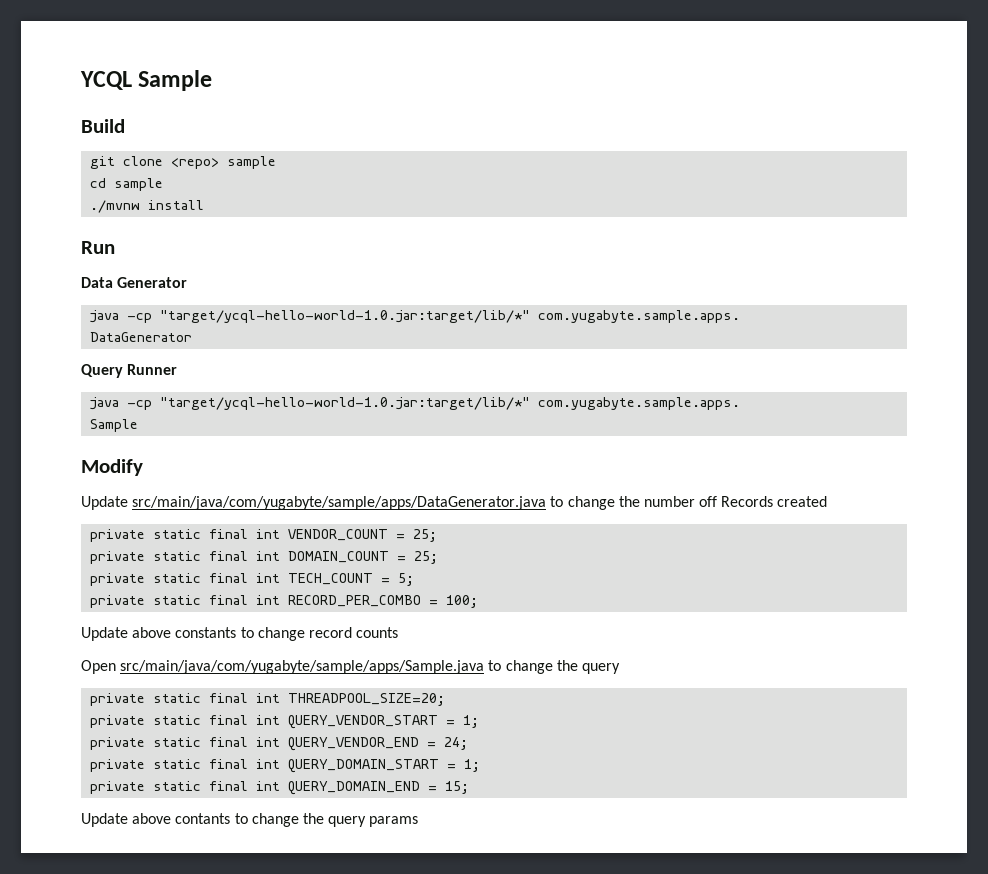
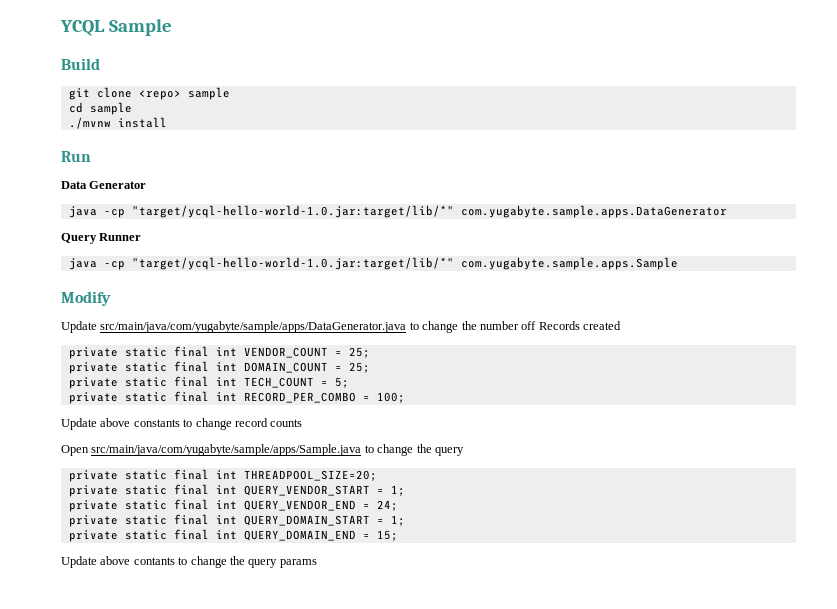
[538,310,741,323] [90,332,193,342] com.yugabyte.sample.apps. // DataGenerator -> [460,205,727,218] com.yugabyte.sample.apps.DataGenerator
[538,397,741,410] [90,419,139,432] com.yugabyte.sample.apps. // Sample -> [460,257,678,270] com.yugabyte.sample.apps.Sample

